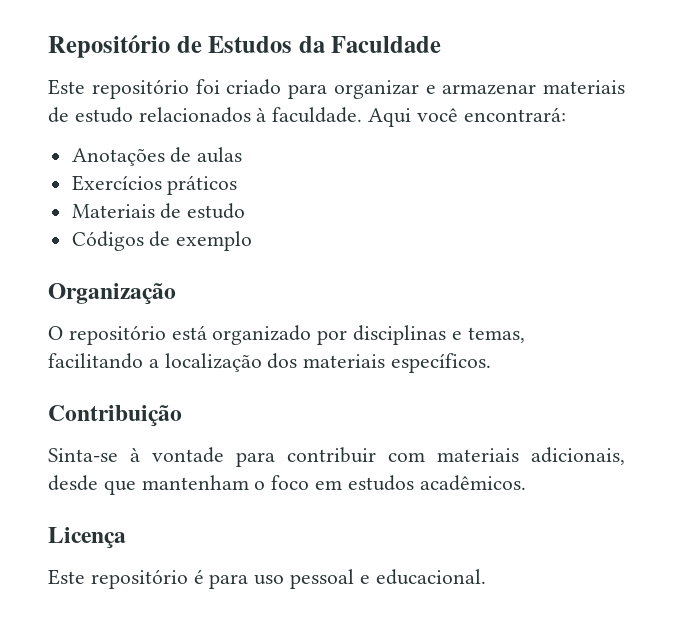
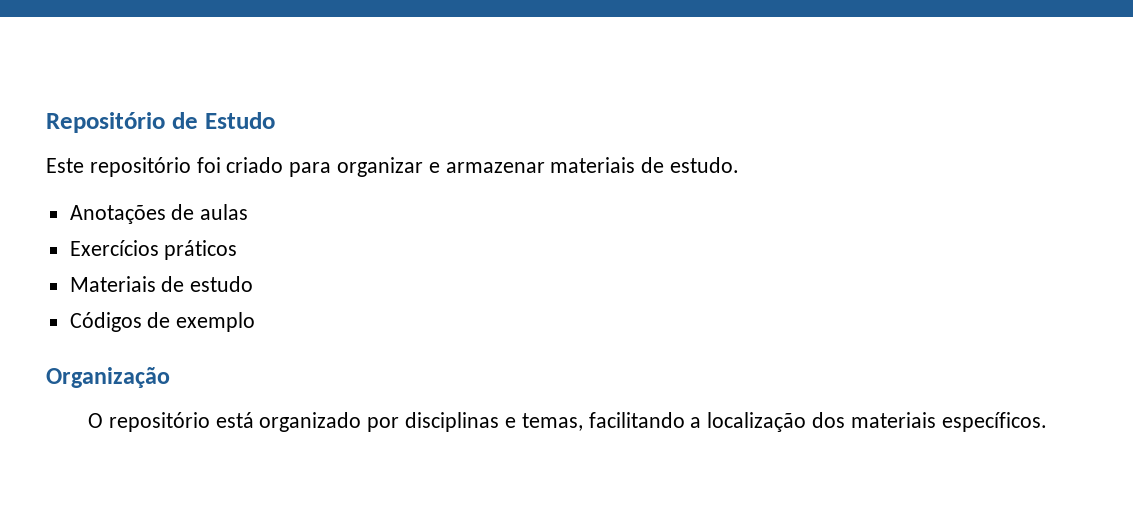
[208,36,442,53] Estudos da Faculdade -> [204,112,275,129] Estudo
[74,107,566,127] estudo relacionados à faculdade. Aqui você encontrará: -> [670,157,740,173] estudo.
[48,405,182,426] [48,447,625,467] [48,475,526,495] [48,527,126,548] [48,569,486,589] // Contribuição // Sinta-se à vontade para contribuir com materiais adicionais, desde que mantenham o foco em estudos acadêmicos. // Licença // Este repositório é para uso pessoal e educacional. -> (1047, 422) none

